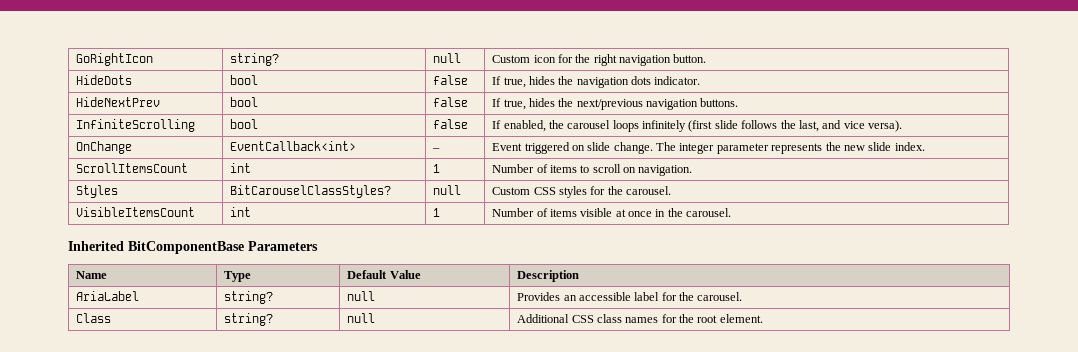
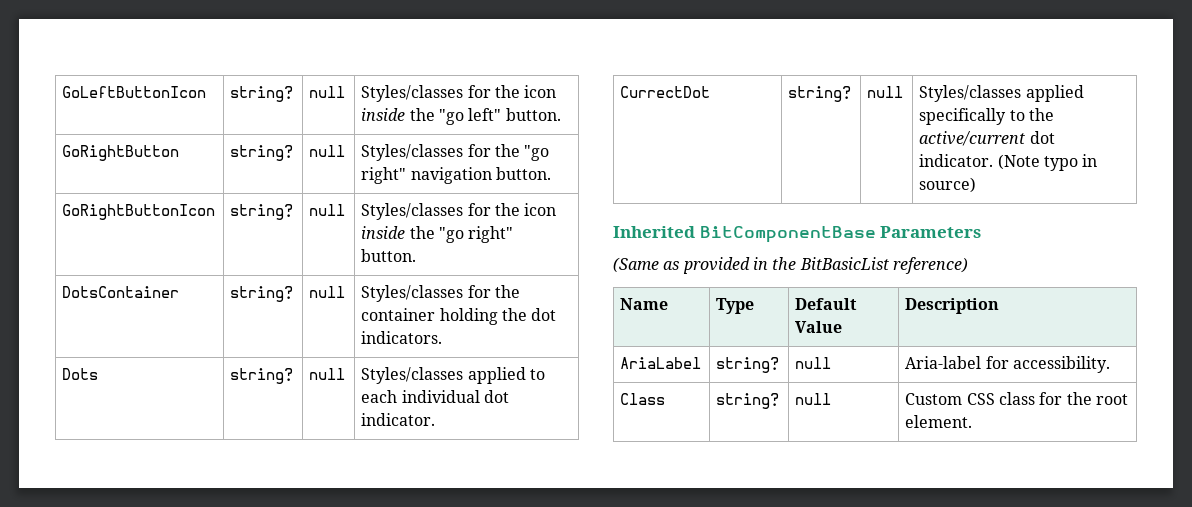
[76,53,154,66] [230,53,280,66] [433,53,462,63] [492,54,707,66] [76,75,133,85] [230,75,259,85] [433,75,469,85] [492,76,701,88] [76,97,161,107] [230,97,259,107] [433,97,469,107] [492,98,739,110] [76,119,196,132] [230,119,259,129] [433,119,469,129] [492,120,903,132] [76,141,133,154] [230,141,357,151] [432,148,441,151] [492,142,925,154] [76,163,189,173] [230,163,252,173] [433,164,441,173] [492,164,693,176] [76,185,119,198] [230,185,392,198] [433,185,462,195] [492,186,672,198] [76,207,196,217] [230,207,252,217] [433,208,441,217] [492,208,732,217] [68,241,318,254] GoRightIcon | string? | null | Custom icon for the right navigation button. // HideDots | bool | false | If true, hides the navigation dots indicator. // HideNextPrev | bool | false | If true, hides the next/previous navigation buttons. // InfiniteScrolling | bool | false | If enabled, the carousel loops infinitely (first slide follows the last, and vice versa). // OnChange | EventCallback<int> | – | Event triggered on slide change. The integer parameter represents the new slide index. // ScrollItemsCount | int | 1 | Number of items to scroll on navigation. // Styles | BitCarouselClassStyles? | null | Custom CSS styles for the carousel. // VisibleItemsCount | int | 1 | Number of items visible at once in the carousel. // Inherited BitComponentBase Parameters -> [62,86,207,98] [230,86,294,102] [309,86,346,98] [361,85,557,102] [361,108,561,125] [62,145,180,161] [230,145,294,161] [309,145,346,157] [361,144,550,161] [361,167,552,184] [62,204,216,220] [230,204,294,220] [309,204,346,216] [361,203,557,220] [361,226,514,243] [361,249,417,262] [62,286,180,298] [230,286,294,302] [309,286,346,298] [361,285,521,302] [361,308,557,325] [361,331,443,344] [62,368,99,380] [230,368,294,384] [309,368,346,380] [361,367,546,384] [361,390,510,403] [361,413,436,426] [620,86,711,98] [788,86,852,102] [867,86,904,98] [919,85,1084,102] [919,108,1055,125] [919,131,1055,146] [919,154,1098,171] [919,177,977,193] [613,226,982,243] [613,257,968,274] GoLeftButtonIcon | string? | null | Styles/classes for the icon inside the "go left" button. // GoRightButton | string? | null | Styles/classes for the "go right" navigation button. // GoRightButtonIcon | string? | null | Styles/classes for the icon inside the "go right" button. // DotsContainer | string? | null | Styles/classes for the container holding the dot indicators. // Dots | string? | null | Styles/classes applied to each individual dot indicator. // CurrectDot | string? | null | Styles/classes applied specifically to the active/current dot indicator. (Note typo in source) // Inherited BitComponentBase Parameters // (Same as provided in the BitBasicList reference)
[517,292,743,301] Provides an accessible label for the carousel. -> [905,356,1111,373] Aria-label for accessibility.
[517,314,570,323] Additional -> [905,393,963,405] Custom
[625,317,659,323] names -> (1036, 398) none

